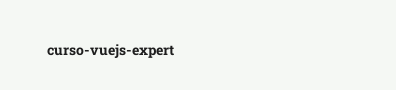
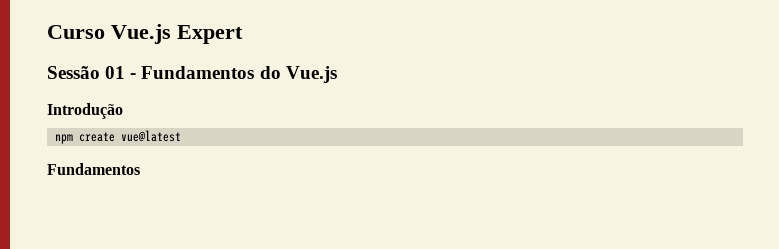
[47,44,174,58] curso-vuejs-expert -> [47,24,243,44] [47,66,337,83] [47,103,123,119] [55,130,182,144] [47,163,140,175] Curso Vue.js Expert // Sessão 01 - Fundamentos do Vue.js // Introdução // npm create vue@latest // Fundamentos

